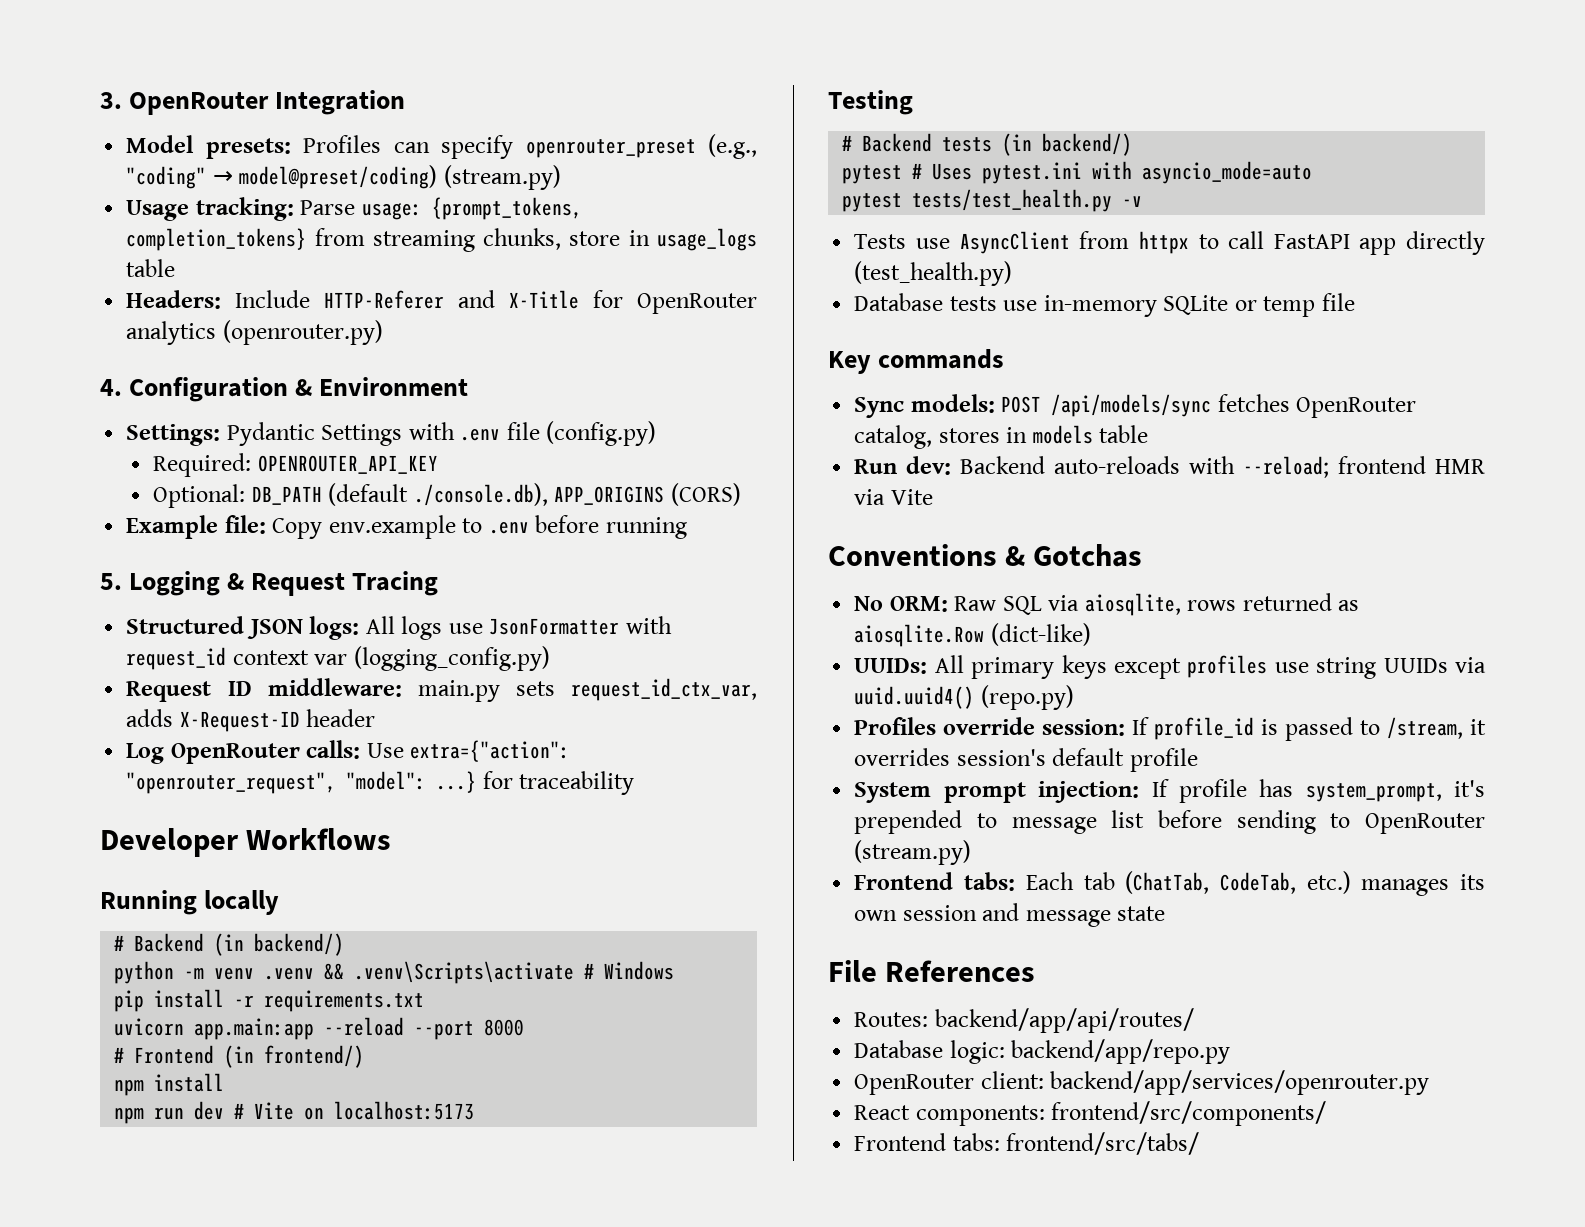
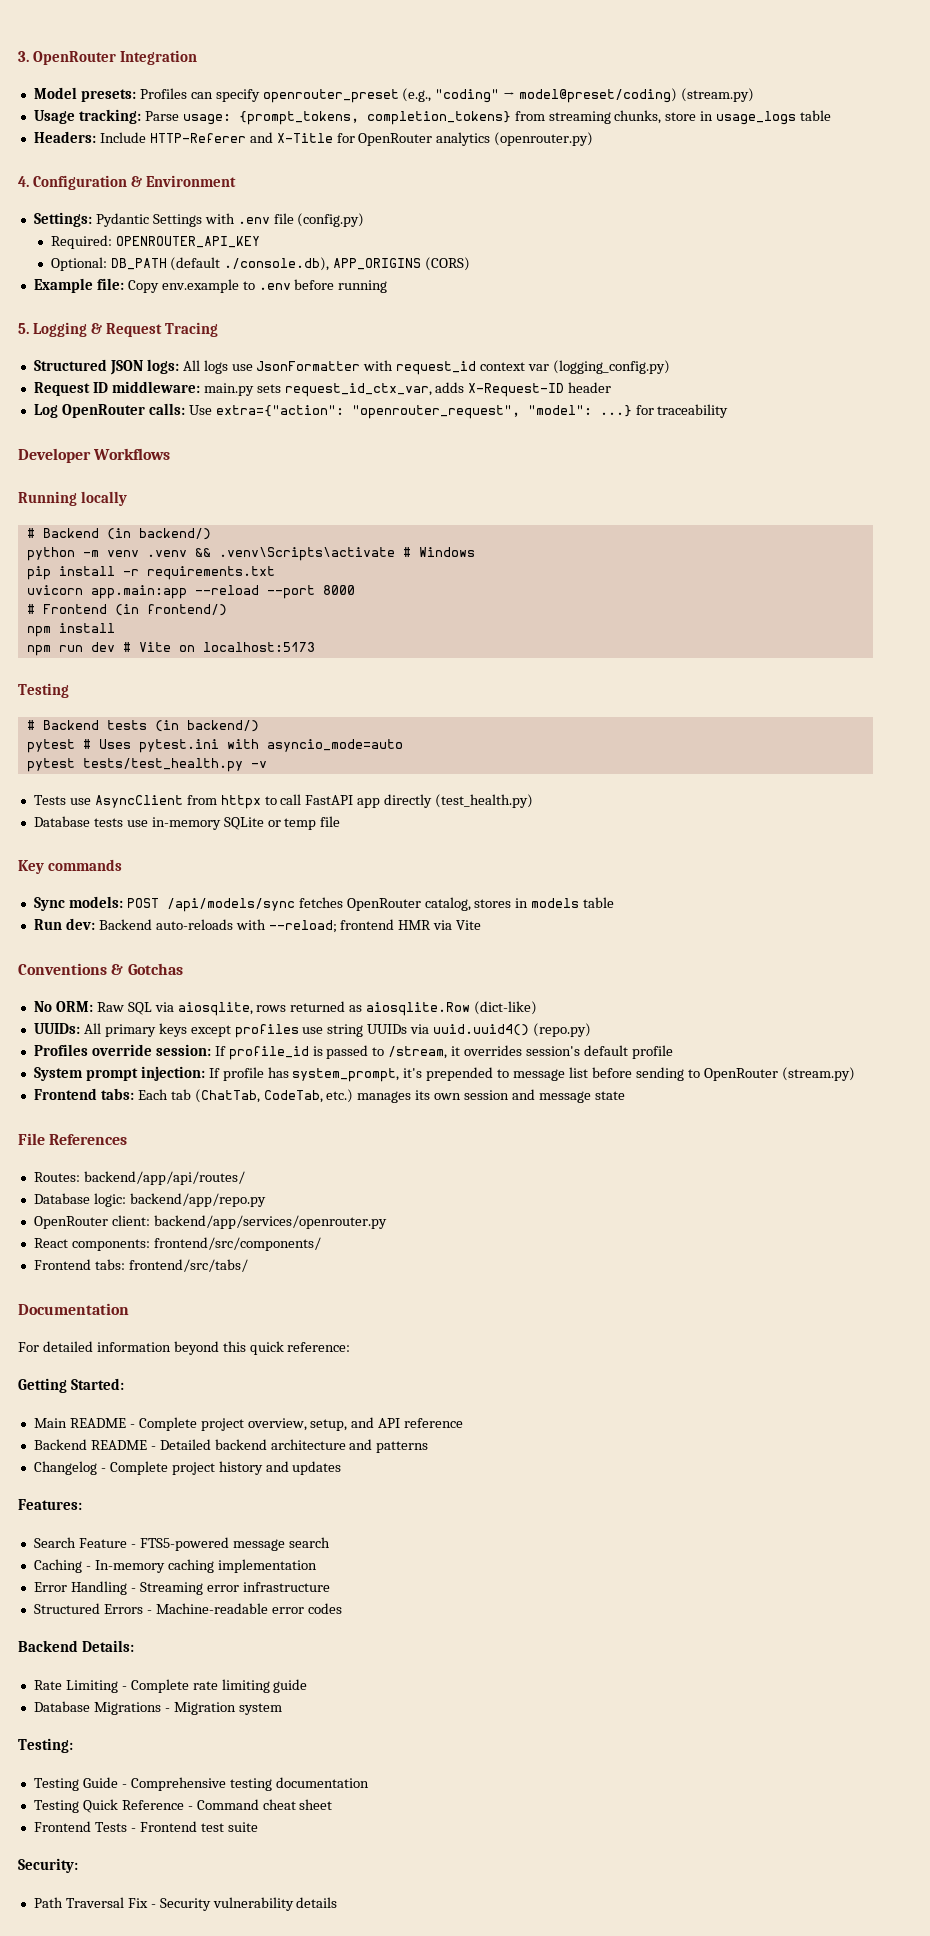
(1200, 1143) none -> [18,1303,129,1315] [18,1341,351,1355] [18,1378,124,1393] [33,1417,464,1431] [33,1439,429,1453] [33,1461,342,1475] [18,1499,82,1510] [33,1537,330,1551] [33,1559,317,1573] [33,1581,330,1595] [33,1603,342,1614] [18,1640,134,1652] [33,1679,308,1693] [33,1701,282,1715] [18,1738,73,1753] [33,1777,369,1791] [33,1799,333,1813] [33,1821,258,1832] [18,1858,78,1873] [33,1897,338,1911] // Documentation // For detailed information beyond this quick reference: // Getting Started: // Main README - Complete project overview, setup, and API reference // Backend README - Detailed backend architecture and patterns // Changelog - Complete project history and updates // Features: // Search Feature - FTS5-powered message search // Caching - In-memory caching implementation // Error Handling - Streaming error infrastructure // Structured Errors - Machine-readable error codes // Backend Details: // Rate Limiting - Complete rate limiting guide // Database Migrations - Migration system // Testing: // Testing Guide - Comprehensive testing documentation // Testing Quick Reference - Command cheat sheet // Frontend Tests - Frontend test suite // Security: // Path Traversal Fix - Security vulnerability details

